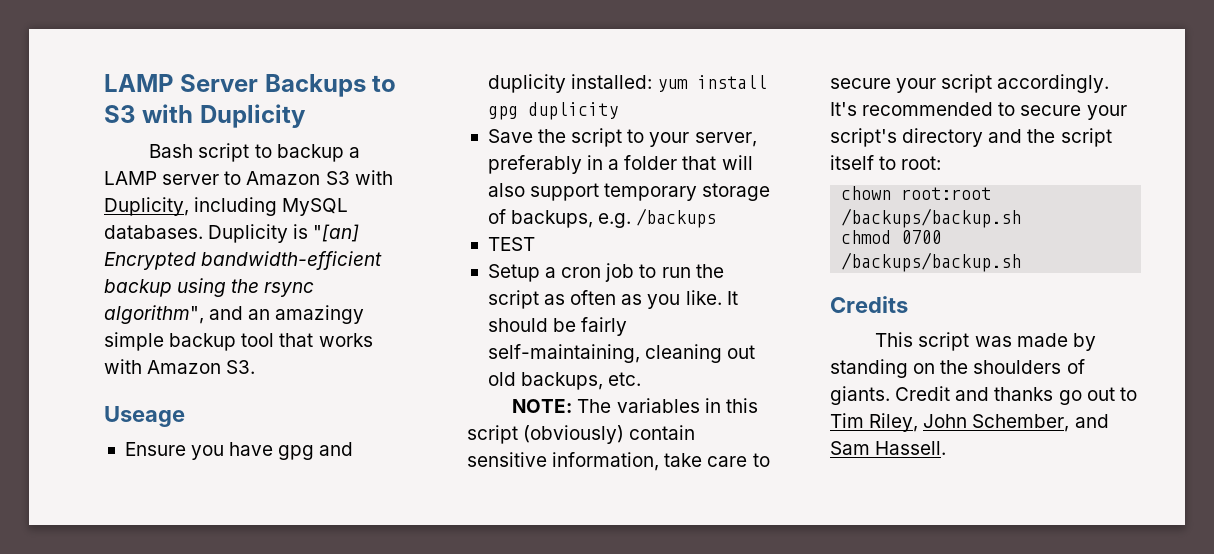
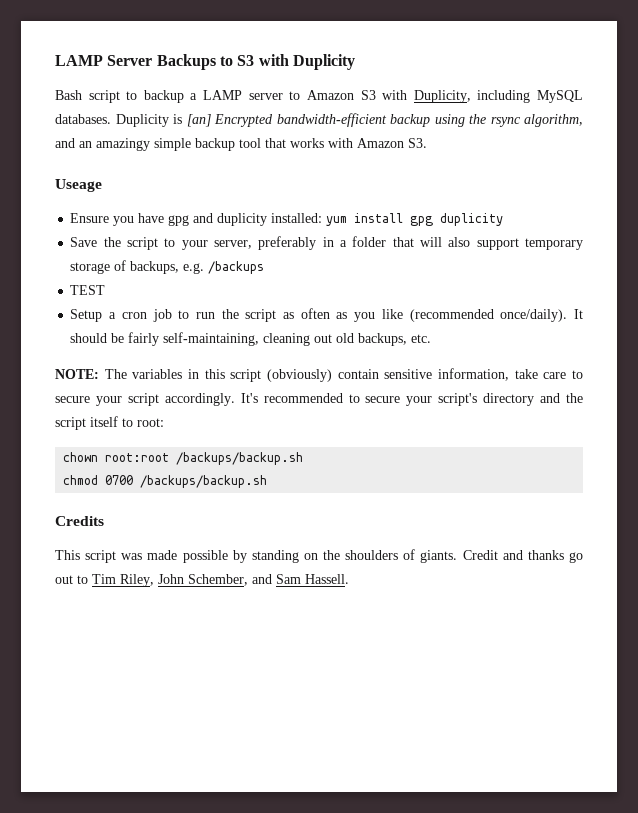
[313,224,360,242] "[an] -> [186,114,211,127] [an]
[104,305,204,324] algorithm", -> [524,114,583,127] algorithm,
[685,290,722,305] like. -> [381,309,568,322] like (recommended once/daily).
(1068, 340) none -> [182,550,228,563] possible

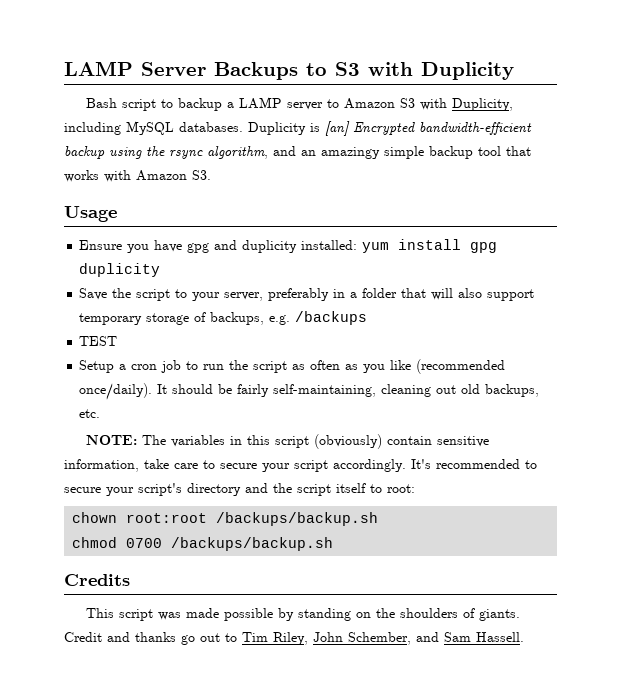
[55,179,102,192] Useage -> [64,206,117,222] Usage

